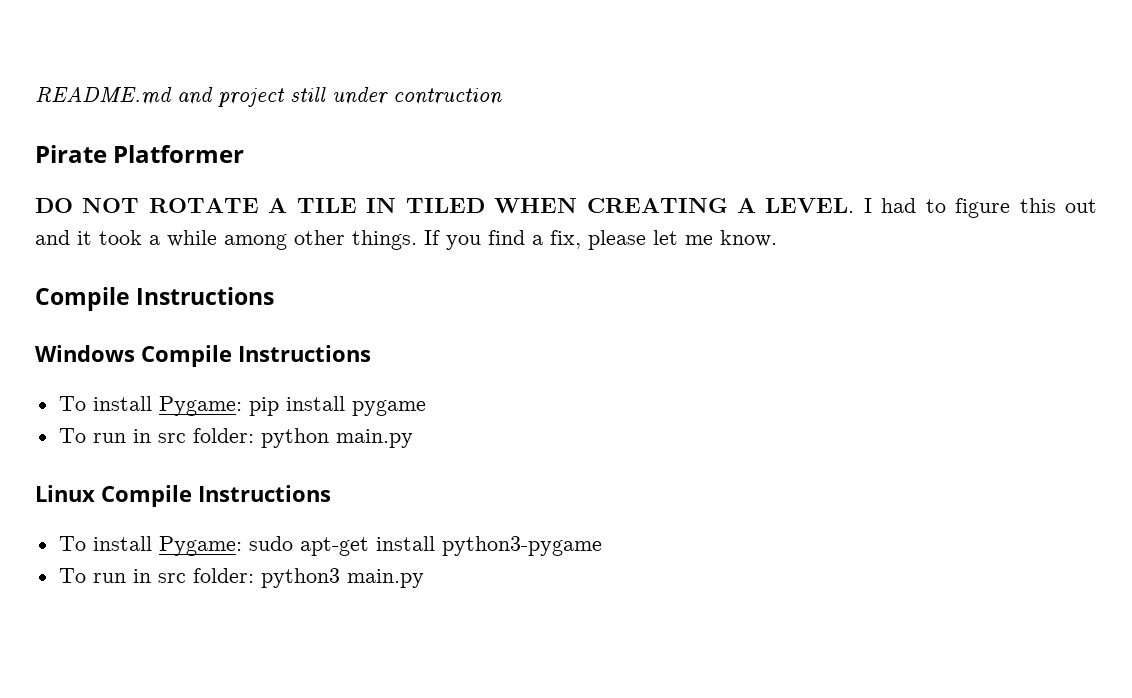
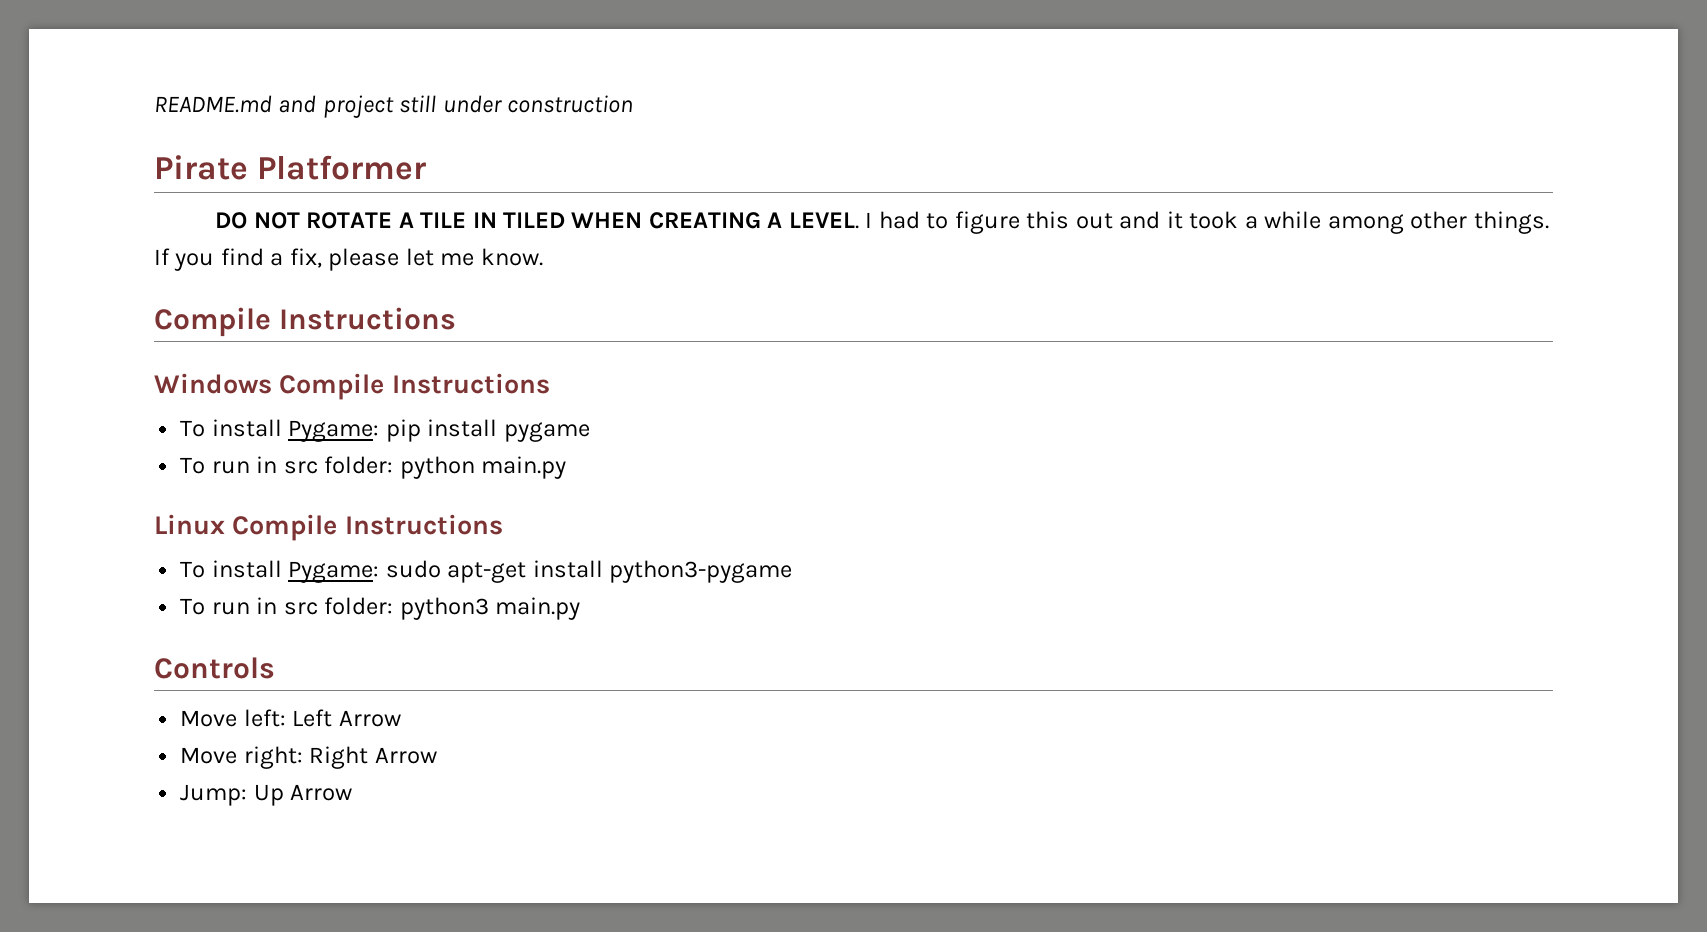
[393,88,502,105] contruction -> [507,95,634,113] construction
(424, 578) none -> [154,657,275,679] [180,709,401,727] [180,746,437,769] [180,784,353,806] // Controls // Move left: Left Arrow // Move right: Right Arrow // Jump: Up Arrow

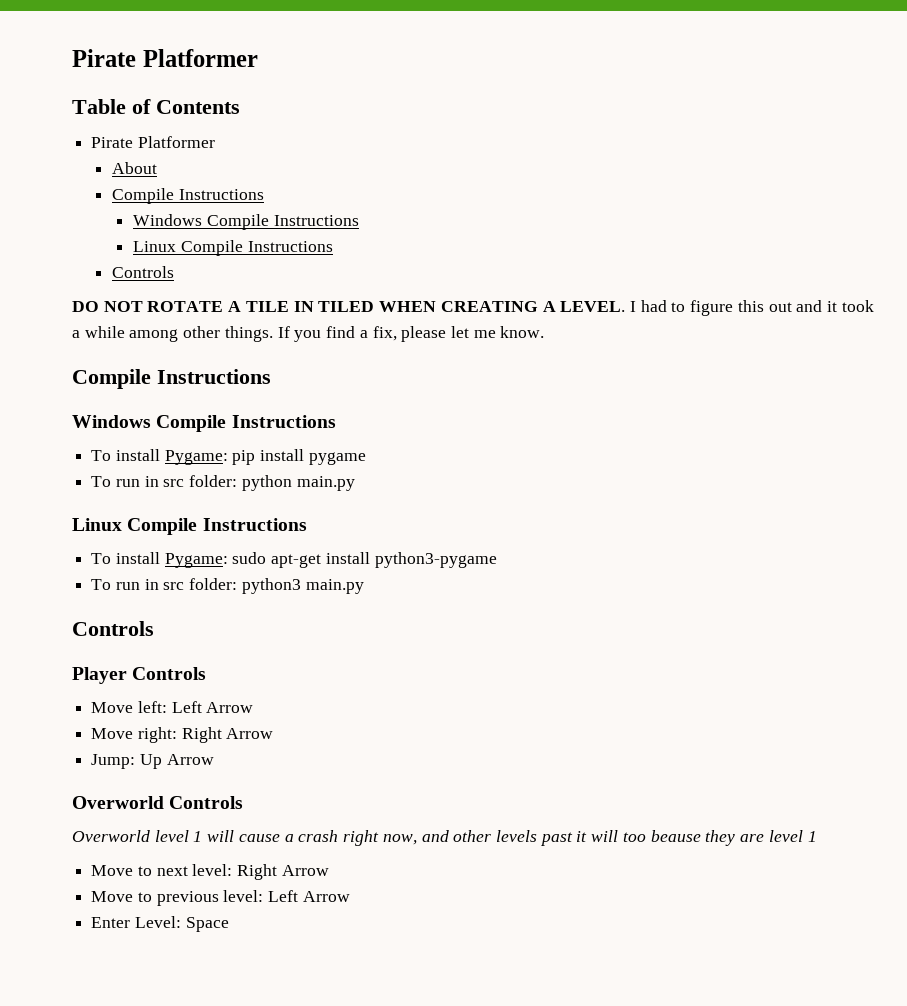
[154,95,634,118] [154,155,427,180] README.md and project still under construction // Pirate Platformer -> [72,49,258,67] [72,99,240,114] [91,136,215,148] [112,162,158,174] [112,188,264,204] [133,214,359,230] [133,240,333,256] [112,266,175,278] Pirate Platformer // Table of Contents // Pirate Platformer // About // Compile Instructions // Windows Compile Instructions // Linux Compile Instructions // Controls
(275, 668) none -> [72,667,207,684] // Player Controls
(353, 792) none -> [72,796,244,809] [72,830,817,846] [91,864,329,880] [91,890,350,906] [91,916,229,932] // Overworld Controls // Overworld level 1 will cause a crash right now, and other levels past it will too beause they are level 1 // Move to next level: Right Arrow // Move to previous level: Left Arrow // Enter Level: Space

